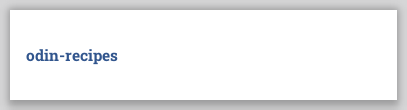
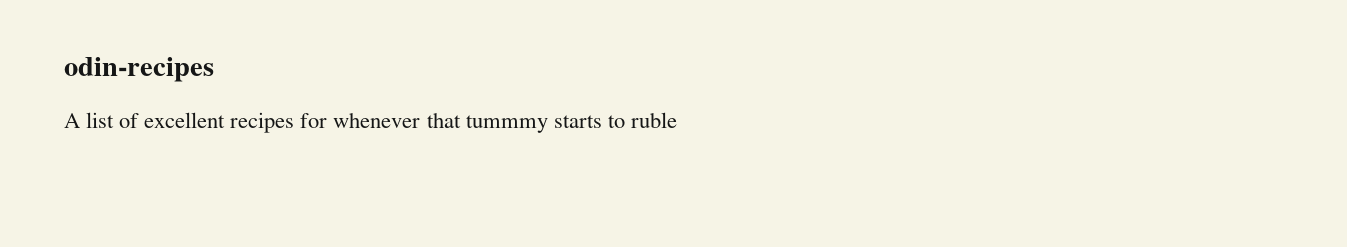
(118, 57) none -> [64,112,677,133] // A list of excellent recipes for whenever that tummmy starts to ruble

